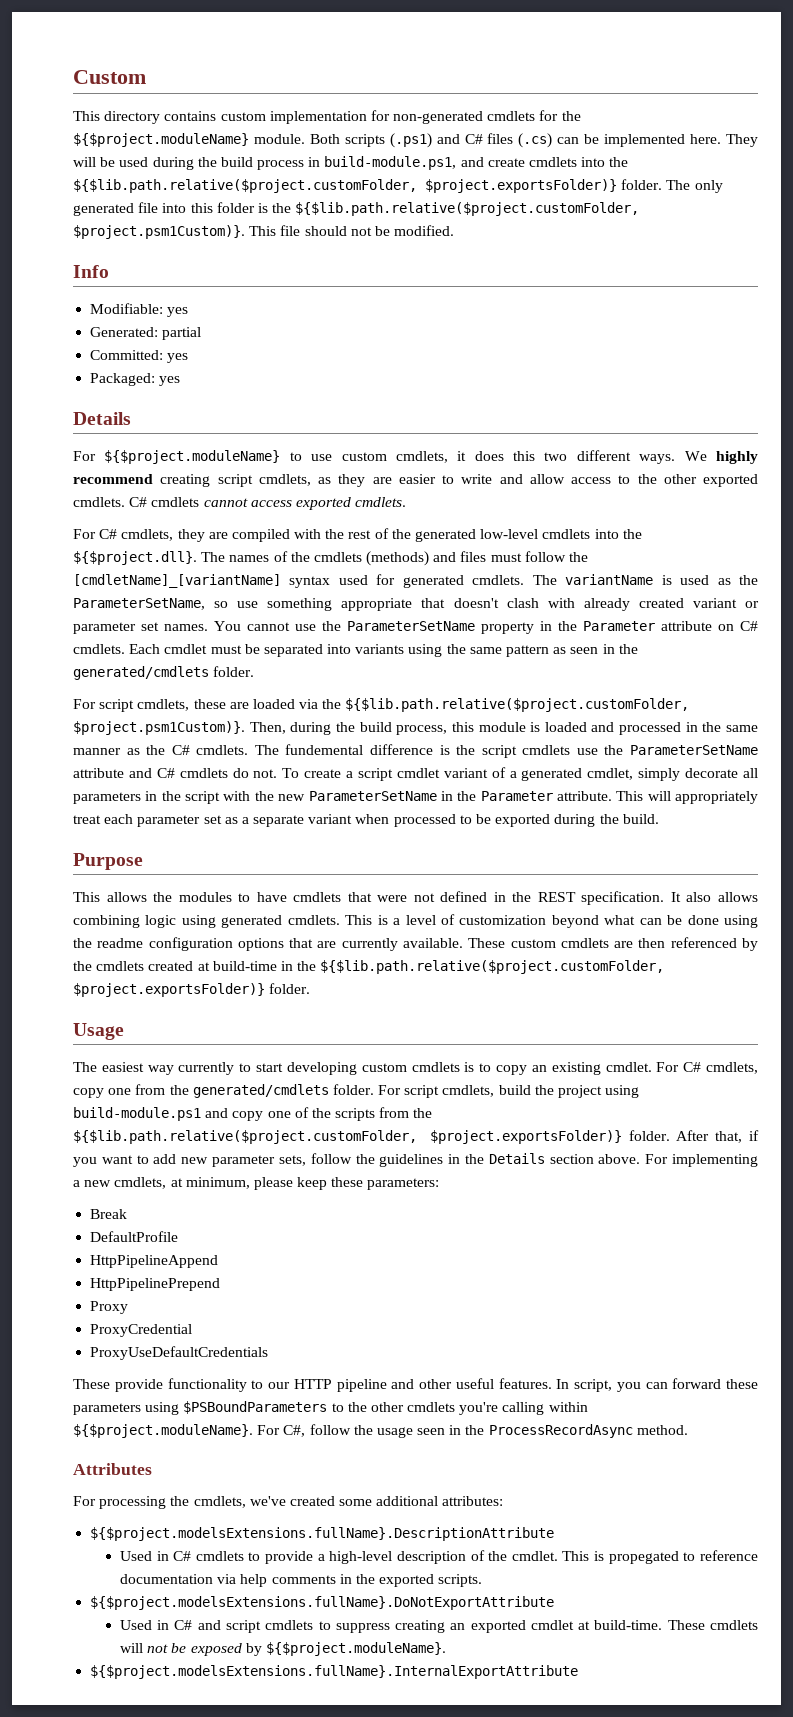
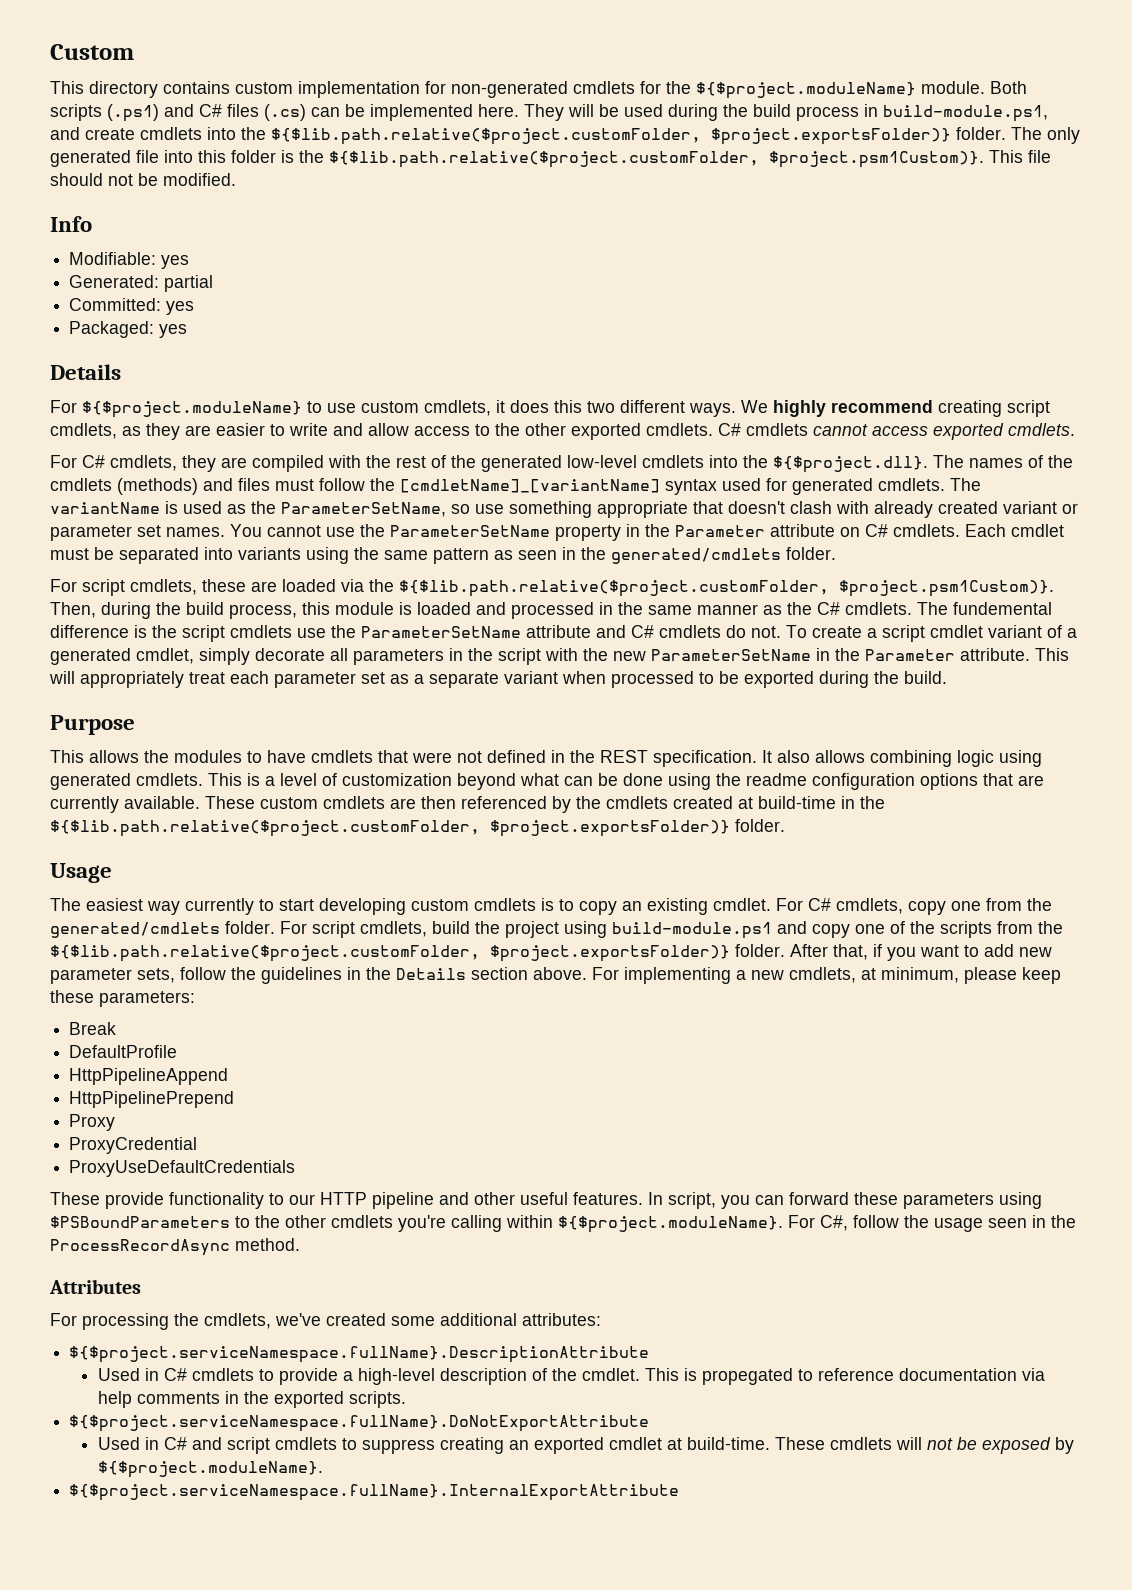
[90,1527,555,1541] ${$project.modelsExtensions.fullName}.DescriptionAttribute -> [69,1346,650,1363] ${$project.serviceNamespace.fullName}.DescriptionAttribute
[90,1596,555,1610] ${$project.modelsExtensions.fullName}.DoNotExportAttribute -> [69,1415,650,1432] ${$project.serviceNamespace.fullName}.DoNotExportAttribute
[90,1665,579,1679] ${$project.modelsExtensions.fullName}.InternalExportAttribute -> [69,1484,680,1501] ${$project.serviceNamespace.fullName}.InternalExportAttribute

